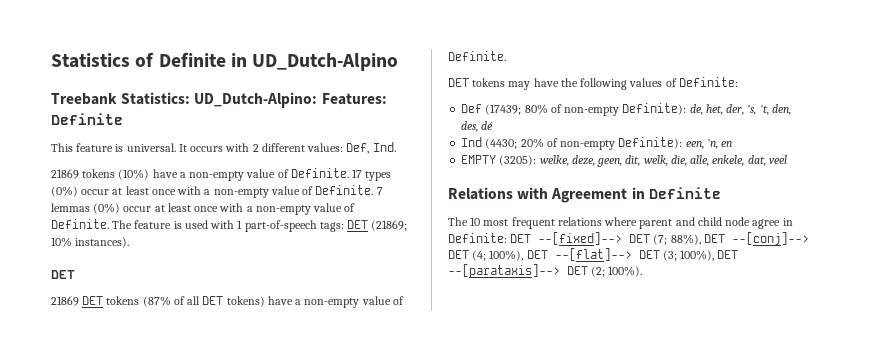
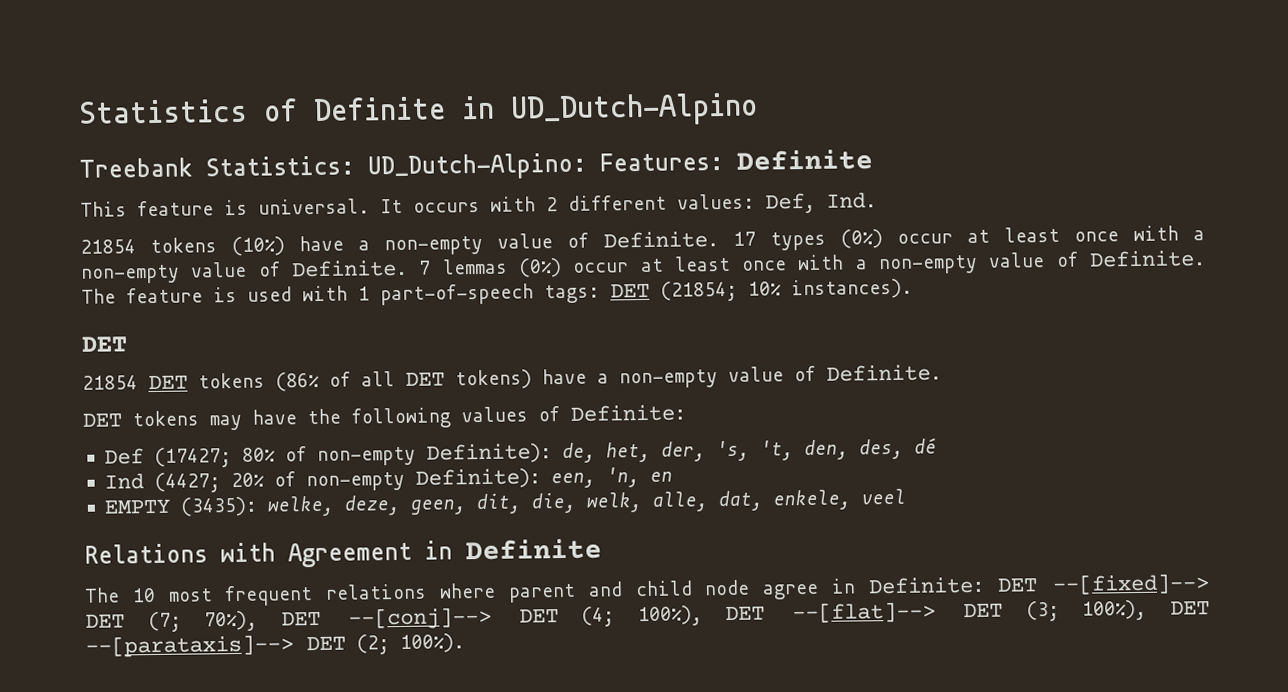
[51,169,79,179] 21869 -> [80,239,136,254] 21854
[371,220,408,231] (21869; -> [660,280,738,302] (21854;
[51,296,171,307] 21869 DET tokens (87% -> [82,371,320,392] 21854 DET tokens (86%
[485,104,522,115] (17439; -> [153,447,232,469] (17427;
[485,138,518,149] (4430; -> [153,472,221,494] (4427;
[499,155,537,166] (3205): -> [179,496,258,517] (3435):
[643,155,766,166] welk, die, alle, enkele, dat, -> [530,489,852,514] die, welk, alle, dat, enkele,
[670,234,701,245] 88%), -> [204,610,259,632] 70%),

